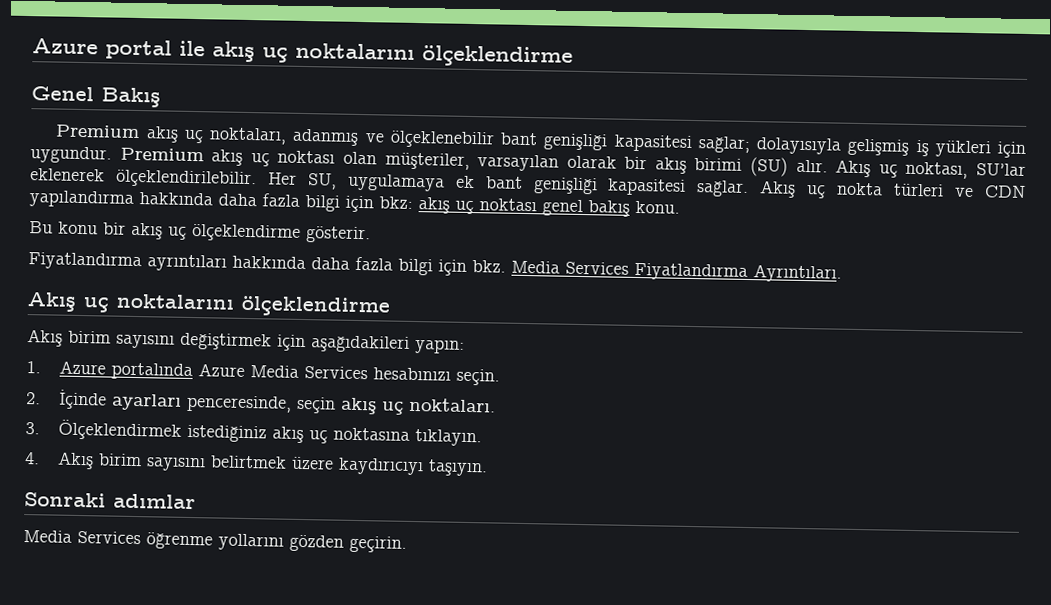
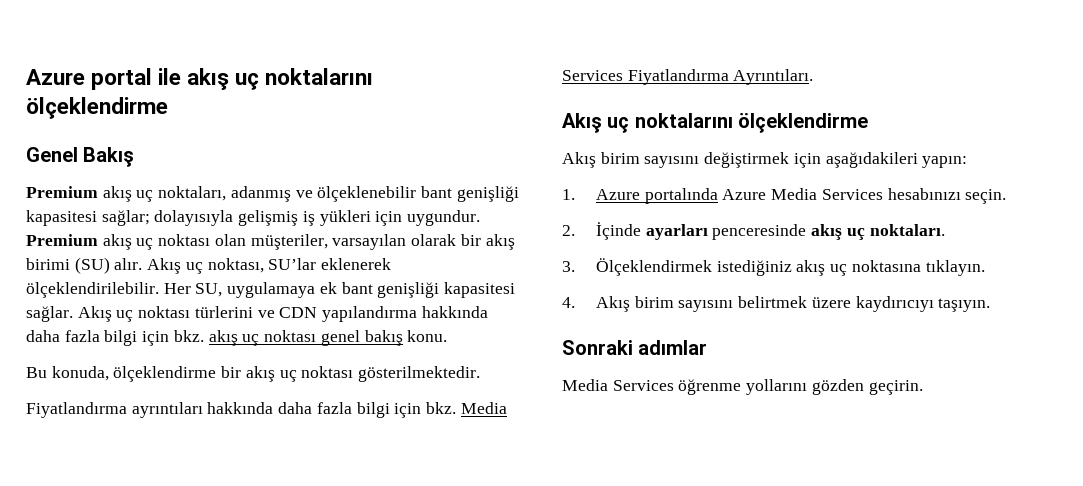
[836,182,945,197] nokta türleri -> [138,306,253,318] noktası türlerini
[379,196,413,209] bkz: -> [173,330,204,342] bkz.
[58,221,98,235] konu -> [51,366,217,382] konuda, ölçeklendirme
[192,223,371,244] ölçeklendirme gösterir. -> [301,366,481,382] noktası gösterilmektedir.
[186,394,337,414] penceresinde, seçin -> [712,224,807,240] penceresinde

